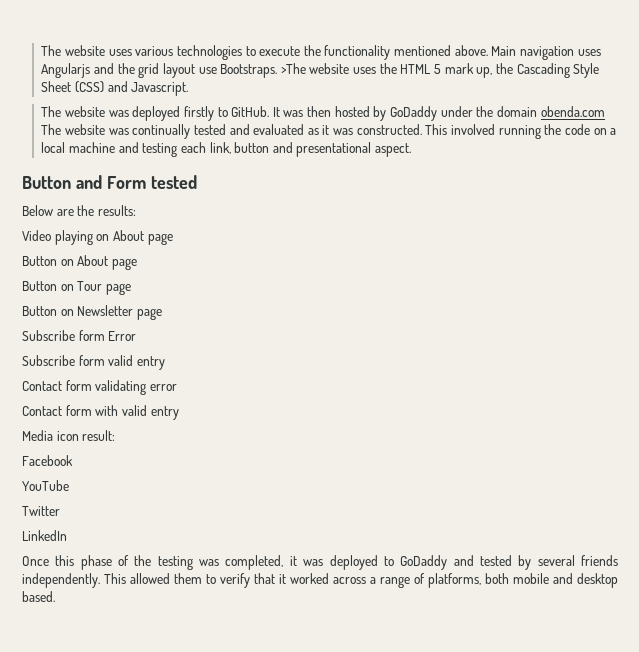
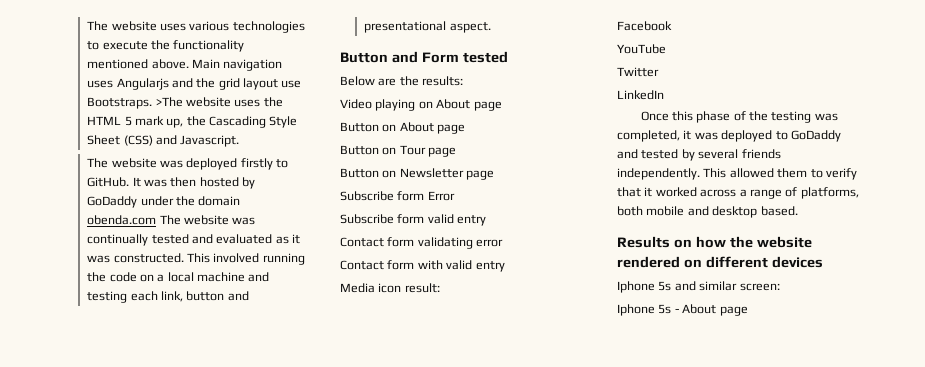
(55, 596) none -> [617,236,812,248] [617,256,823,268] [617,281,780,293] [617,304,748,316] // Results on how the website rendered on different devices // Iphone 5s and similar screen: // Iphone 5s - About page

